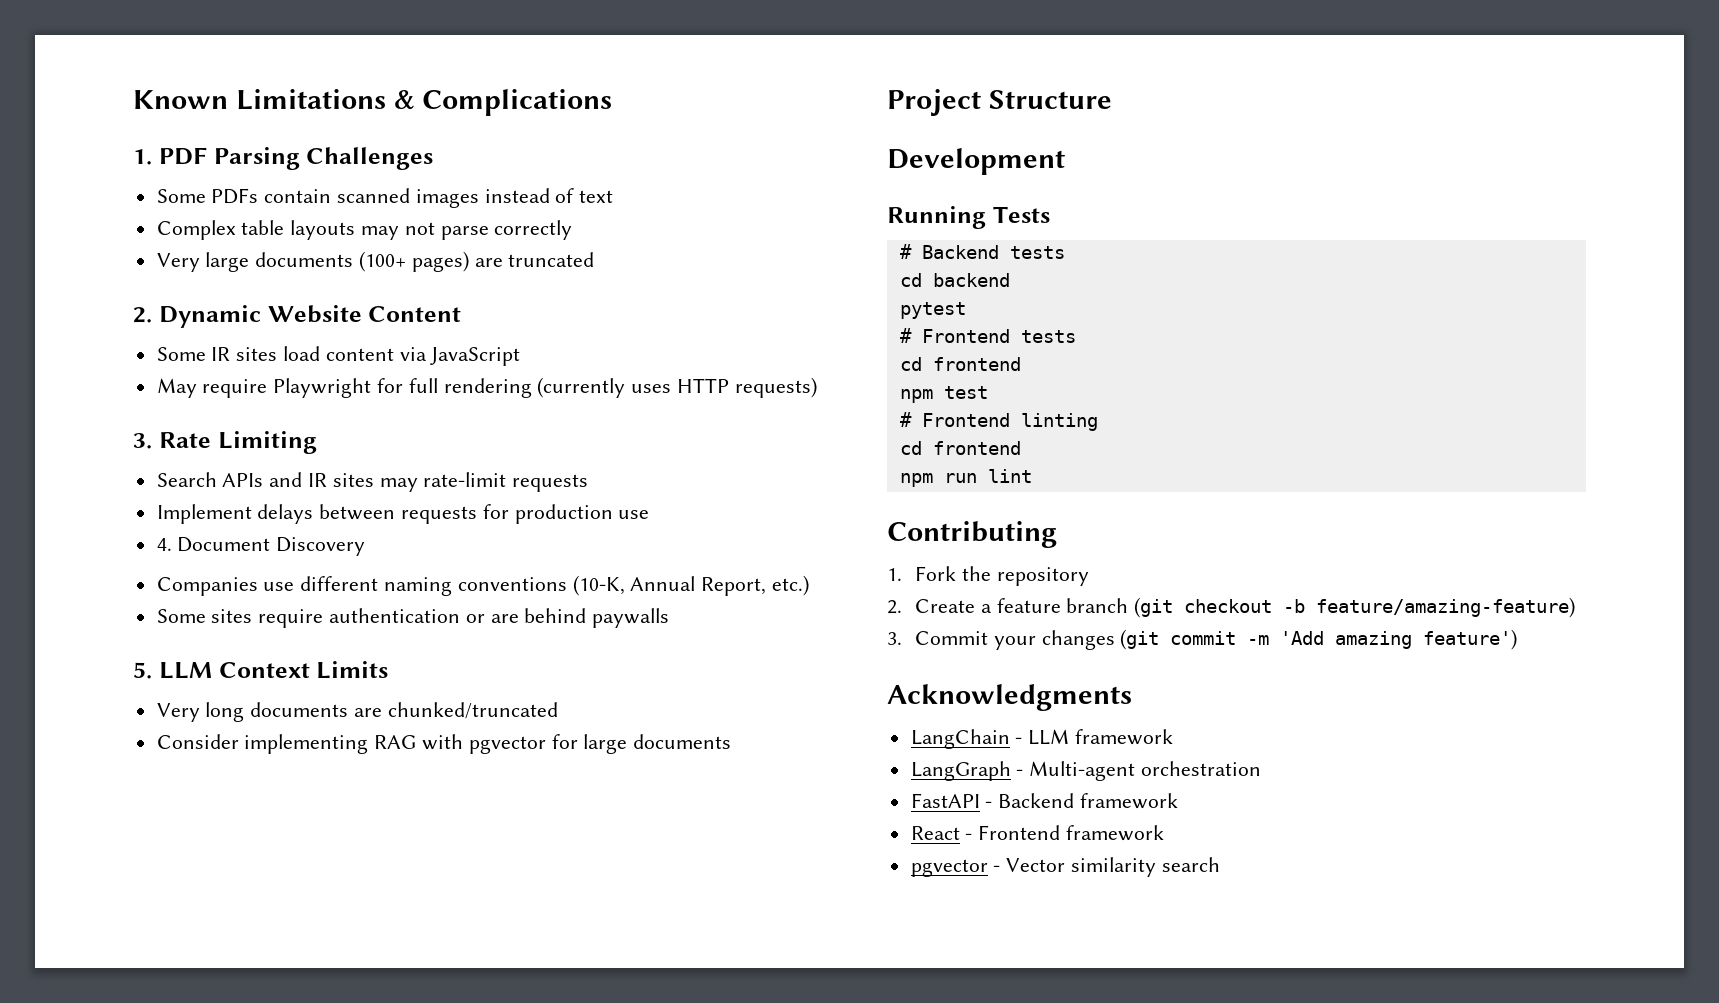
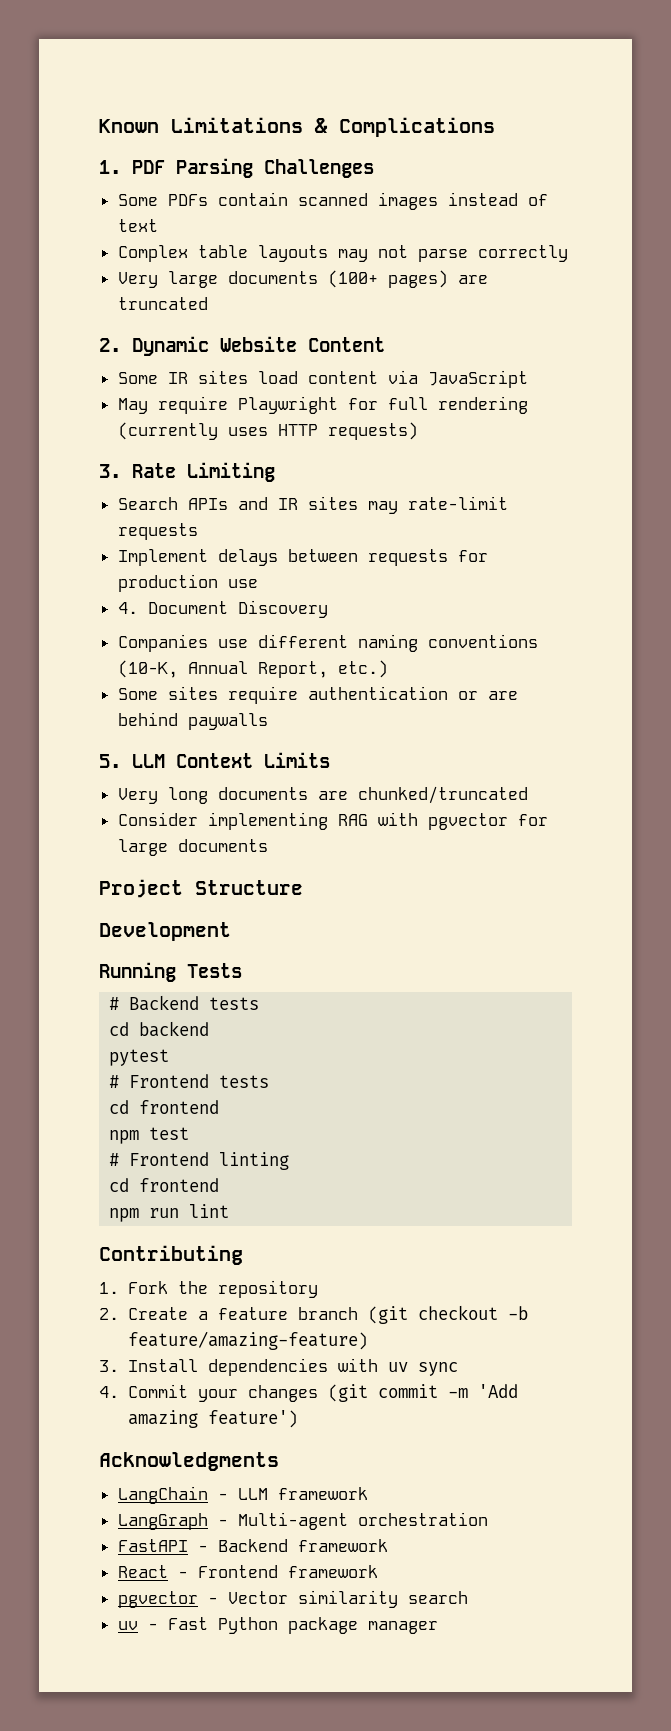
(902, 638) none -> [127,1358,458,1376] [99,1386,119,1398] Install dependencies with uv sync // 4.
(1220, 864) none -> [117,1617,438,1634] // uv - Fast Python package manager

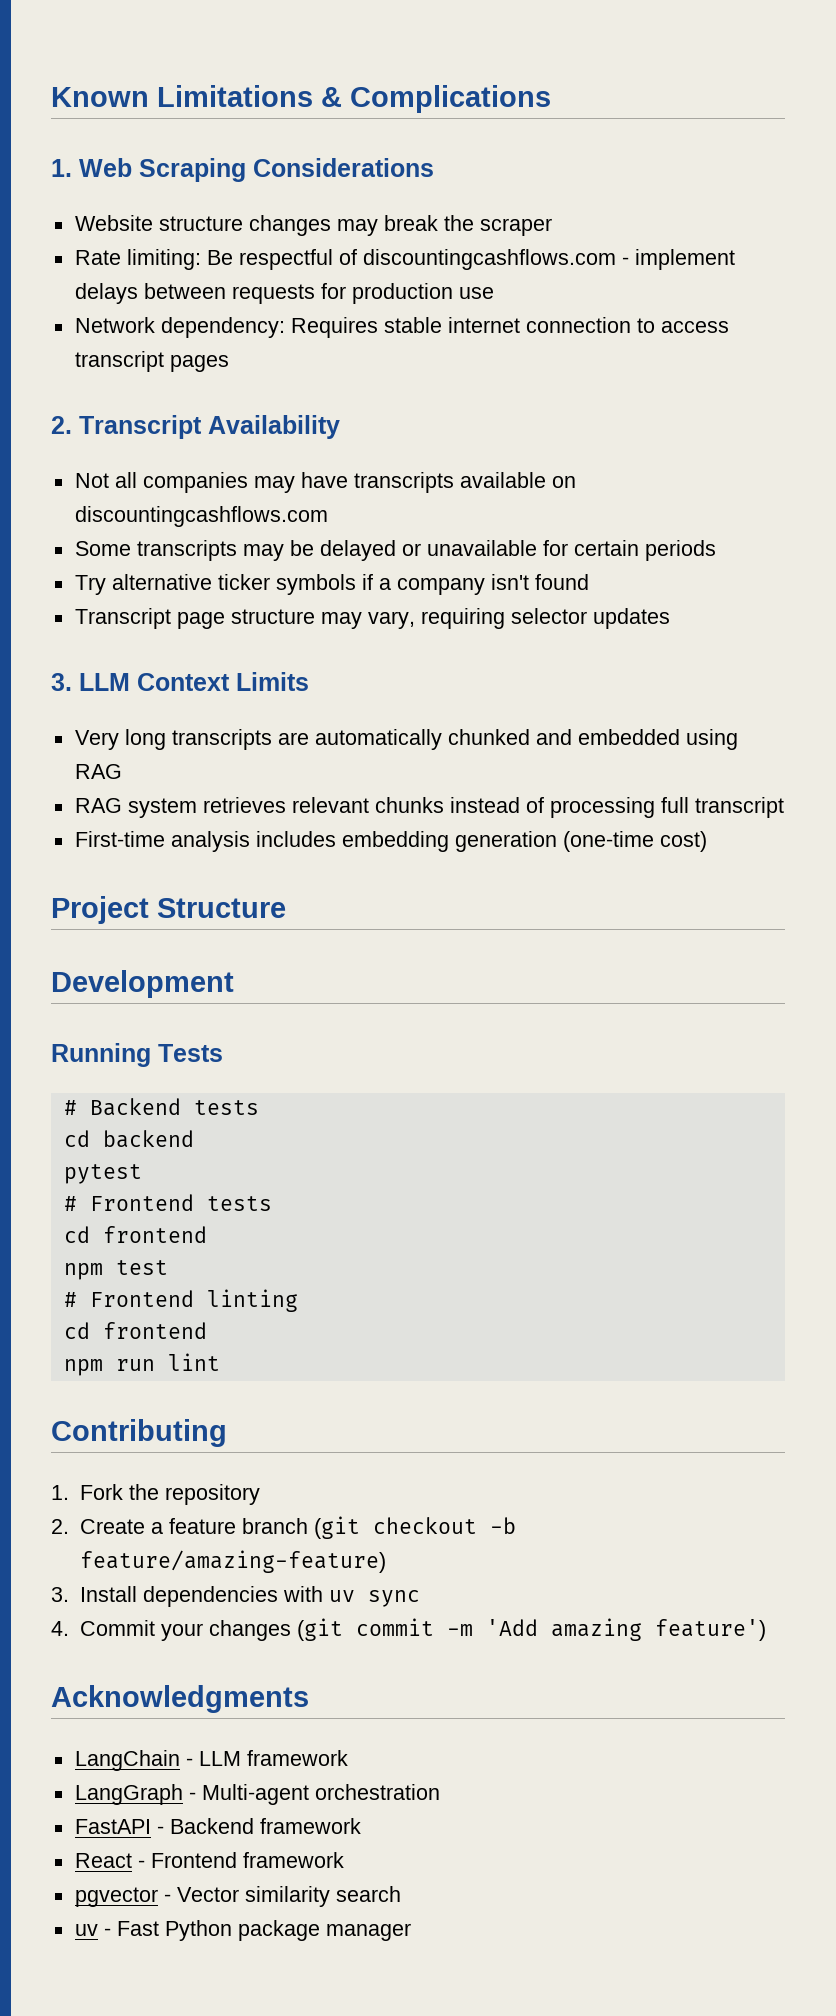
[132,158,374,178] [117,192,548,210] [117,219,158,232] [117,245,568,262] [117,270,488,288] [117,297,208,310] [99,336,385,356] [117,370,528,388] [117,396,528,414] [117,422,418,440] [99,462,275,482] [117,496,508,514] [117,523,198,540] [117,549,208,566] PDF Parsing Challenges // Some PDFs contain scanned images instead of text // Complex table layouts may not parse correctly // Very large documents (100+ pages) are truncated // 2. Dynamic Website Content // Some IR sites load content via JavaScript // May require Playwright for full rendering (currently uses HTTP requests) // 3. Rate Limiting // Search APIs and IR sites may rate-limit requests // Implement -> [79,158,434,182] [74,215,552,236] [74,249,735,270] Web Scraping Considerations // Website structure changes may break the scraper // Rate limiting: Be respectful of discountingcashflows.com - implement
[117,600,328,618] [117,634,538,652] [117,660,388,678] [117,686,518,704] [117,712,268,730] [99,754,121,768] 4. Document Discovery // Companies use different naming conventions (10-K, Annual Report, etc.) // Some sites require authentication or are behind paywalls // 5. -> [74,317,729,338] [74,351,229,372] [51,415,340,439] [74,472,576,493] [74,506,328,527] [74,540,716,561] [74,574,589,595] [74,608,670,629] [51,673,72,691] Network dependency: Requires stable internet connection to access transcript pages // 2. Transcript Availability // Not all companies may have transcripts available on discountingcashflows.com // Some transcripts may be delayed or unavailable for certain periods // Try alternative ticker symbols if a company isn't found // Transcript page structure may vary, requiring selector updates // 3.
[217,786,528,804] [117,812,548,830] [117,839,268,856] documents are chunked/truncated // Consider implementing RAG with pgvector for large documents -> [171,729,738,750] [74,764,122,779] [74,797,784,818] [74,831,707,852] transcripts are automatically chunked and embedded using RAG // RAG system retrieves relevant chunks instead of processing full transcript // First-time analysis includes embedding generation (one-time cost)

